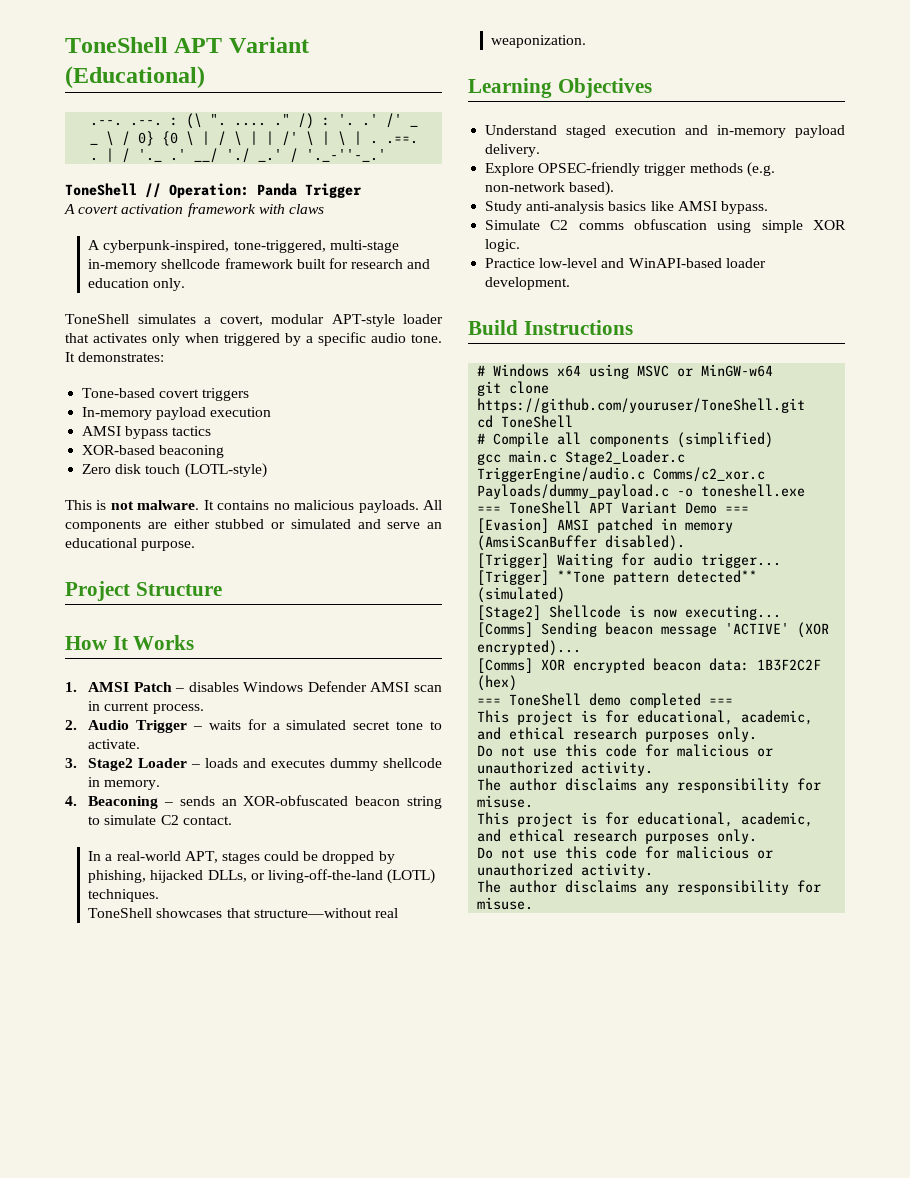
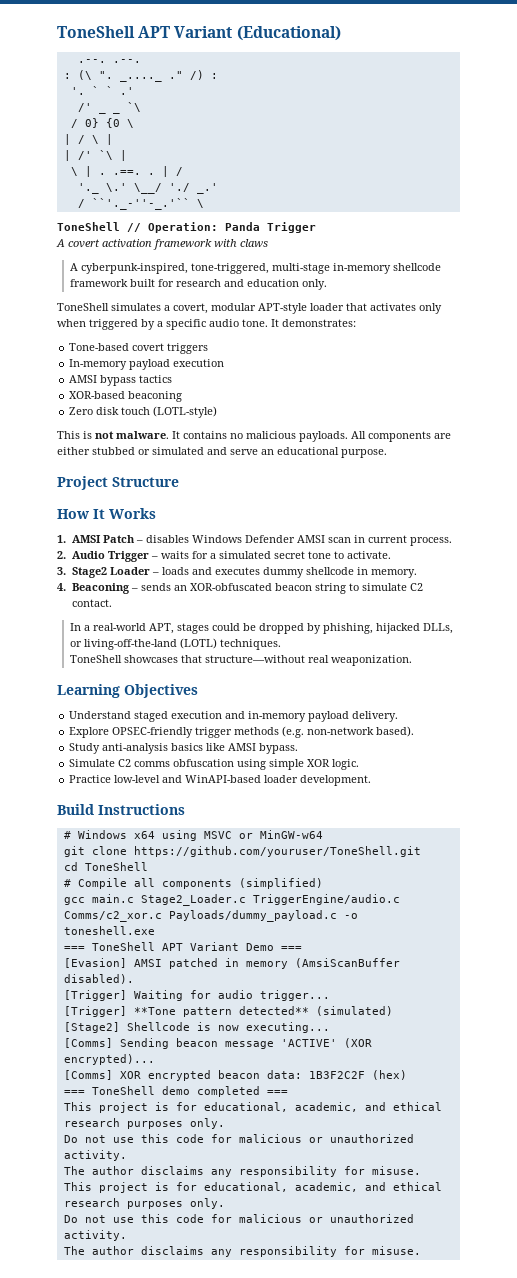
(163, 123) none -> (141, 61) //
[234,122,267,126] .... -> [119,77,162,82] _...._
[338,114,379,126] '. .' -> [70,86,134,95] // '. ` ` .' //
[106,131,115,146] \ -> [126,102,141,112] `\ //
(195, 138) none -> (134, 123) //
(259, 138) none -> (113, 139) //
[306,131,331,146] \ | -> [98,150,127,161] `\ | //
[138,148,219,163] '._ .' __/ -> [77,183,162,194] // '._ \.' \__/
[290,148,387,163] / '._-''-_.' -> [77,198,204,210] // / ``'._-''-_.'`` \

